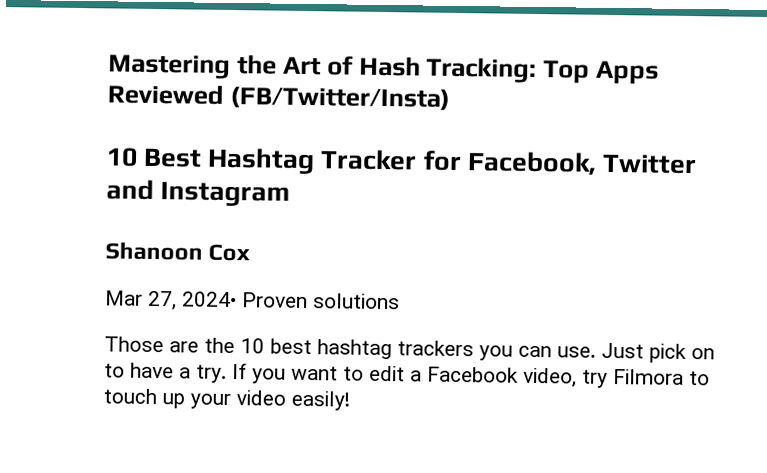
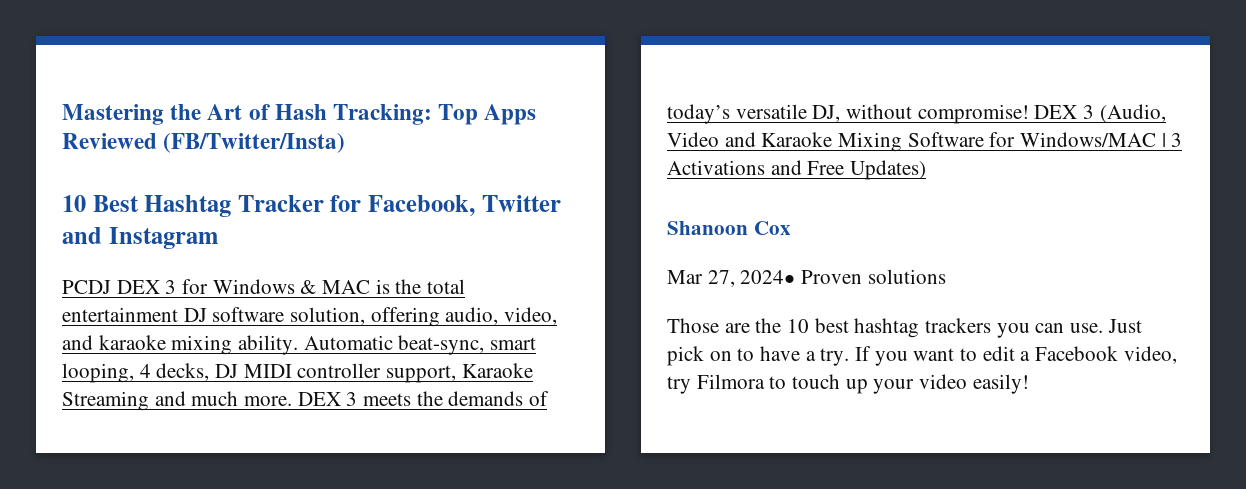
(291, 194) none -> [62,279,466,294] [62,307,558,327] [62,335,537,355] [62,363,533,383] [62,391,550,411] [667,104,1166,124] [667,132,1183,152] [667,160,927,180] // PCDJ DEX 3 for Windows & MAC is the total entertainment DJ software solution, offering audio, video, and karaoke mixing ability. Automatic beat-sync, smart looping, 4 decks, DJ MIDI controller support, Karaoke Streaming and much more. DEX 3 meets the demands of today’s versatile DJ, without compromise! DEX 3 (Audio, Video and Karaoke Mixing Software for Windows/MAC | 3 Activations and Free Updates)

